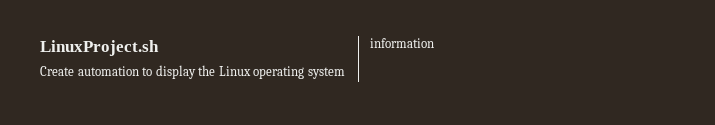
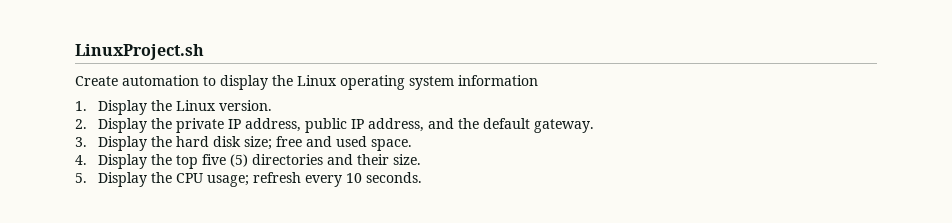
(434, 43) none -> [75,100,273,115] [75,118,595,133] [75,136,413,151] [75,154,422,169] [75,172,423,187] // 1. Display the Linux version. // 2. Display the private IP address, public IP address, and the default gateway. // 3. Display the hard disk size; free and used space. // 4. Display the top five (5) directories and their size. // 5. Display the CPU usage; refresh every 10 seconds.

